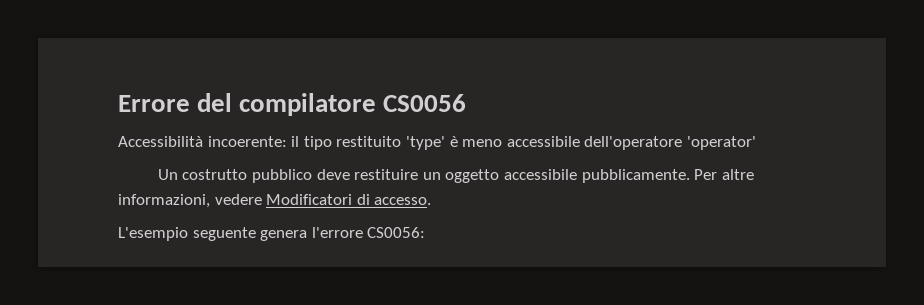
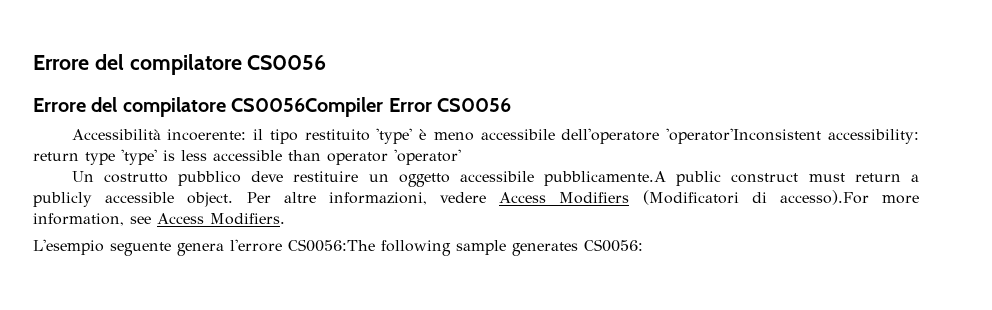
(467, 103) none -> [33,97,511,117] // Errore del compilatore CS0056Compiler Error CS0056
(683, 143) none -> [666,128,919,144] [33,149,388,165] 'operator'Inconsistent accessibility: return type 'type' is less accessible than operator
[581,169,754,183] [118,194,432,208] pubblicamente. Per altre informazioni, vedere Modificatori di accesso. -> [544,171,920,186] [33,190,919,207] [33,213,285,226] pubblicamente.A public construct must return a publicly accessible object. Per altre informazioni, vedere Access Modifiers (Modificatori di accesso).For more information, see Access Modifiers.
(363, 232) none -> [288,239,578,256] CS0056:The following sample generates

